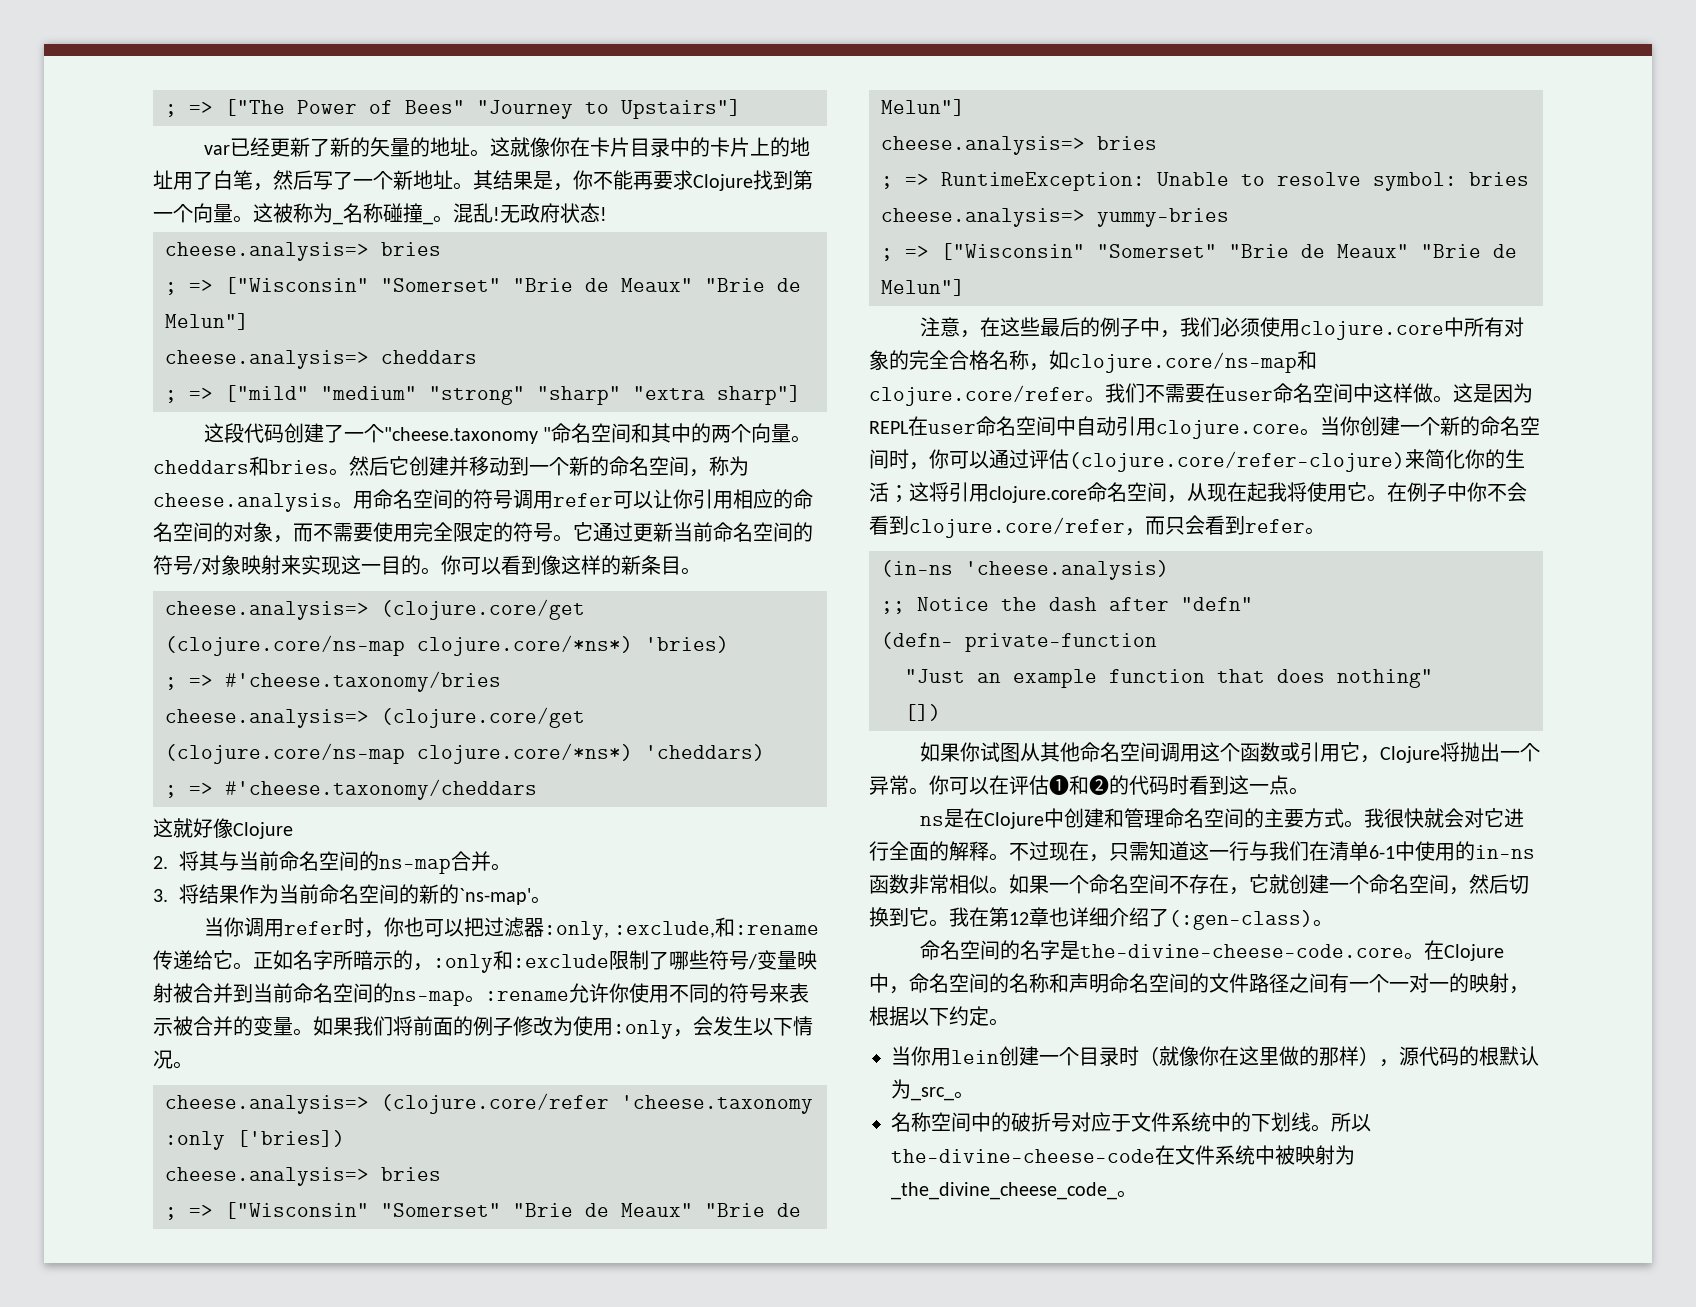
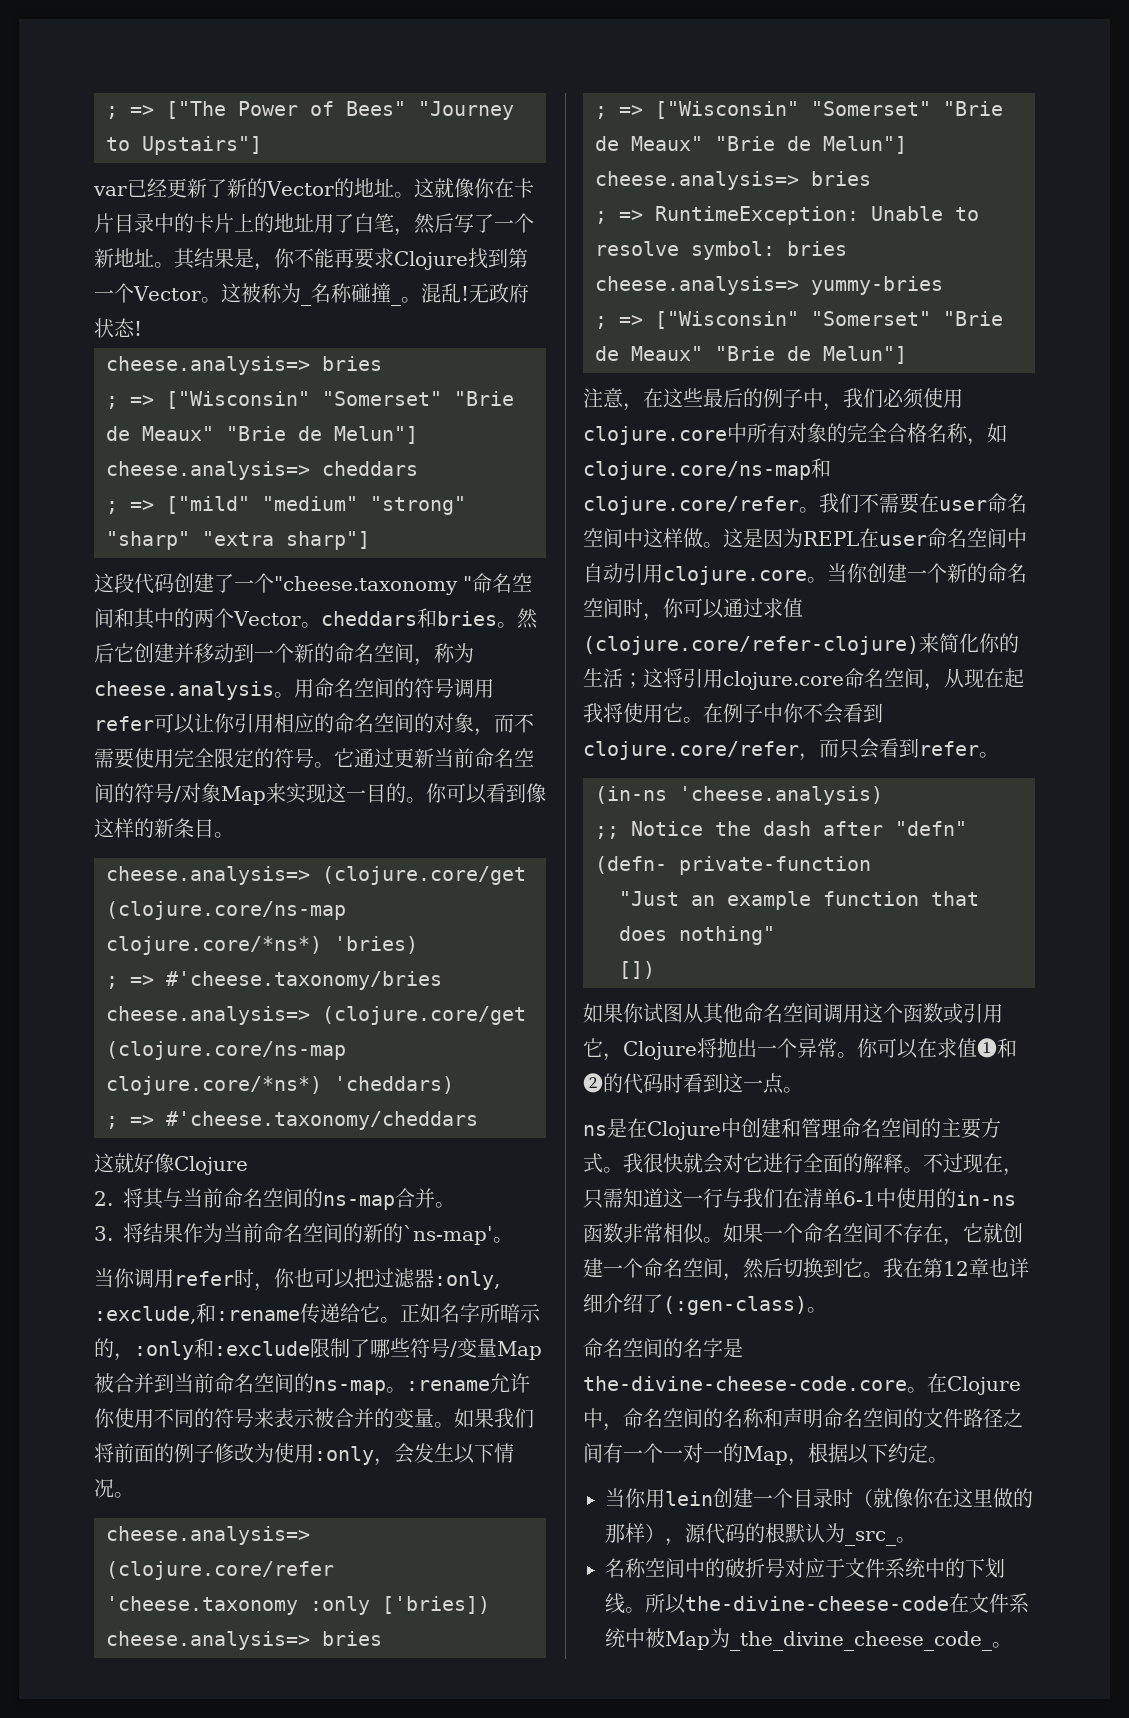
[369,137,410,157] 矢量 -> [266,181,334,196] Vector
[193,203,233,223] 向量 -> [133,286,201,301] Vector
[751,423,792,443] 向量 -> [233,611,301,626] Vector
[241,555,281,575] 映射 -> [221,786,266,805] Map
[797,950,817,970] [153,983,173,1003] 映射 -> [497,1341,542,1360] Map
[1029,449,1069,469] 评估 -> [763,598,803,618] 求值
[1009,775,1049,795] 评估 -> [937,1038,977,1058] 求值
[1469,973,1509,993] 映射 -> [743,1446,788,1465] Map
[1295,1145,1335,1165] 映射 -> [665,1631,710,1650] Map

